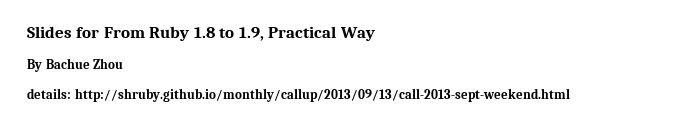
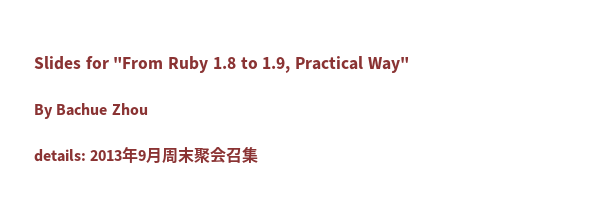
[103,27,145,38] From -> [113,57,164,69] "From
[339,27,375,41] Way -> [367,57,409,73] Way"
[74,88,570,102] http://shruby.github.io/monthly/callup/2013/09/13/call-2013-sept-weekend.html -> [90,146,259,164] 2013年9月周末聚会召集

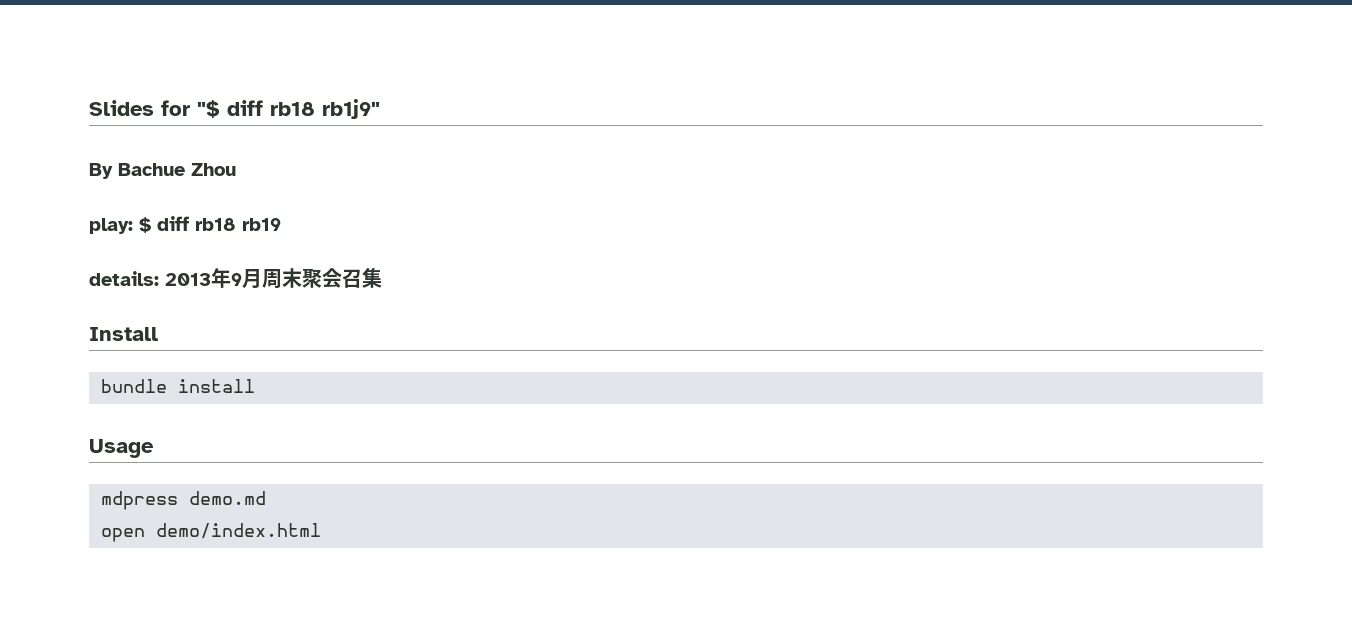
[113,56,409,73] [34,103,148,119] "From Ruby 1.8 to 1.9, Practical Way" // By Bachue Zhou -> [197,99,380,119] [89,163,236,179] [89,216,281,234] "$ diff rb18 rb1j9" // By Bachue Zhou // play: $ diff rb18 rb19
(259, 155) none -> [89,327,158,341] [101,379,255,393] [89,439,154,458] [101,491,266,510] [101,523,321,542] // Install // bundle install // Usage // mdpress demo.md // open demo/index.html

